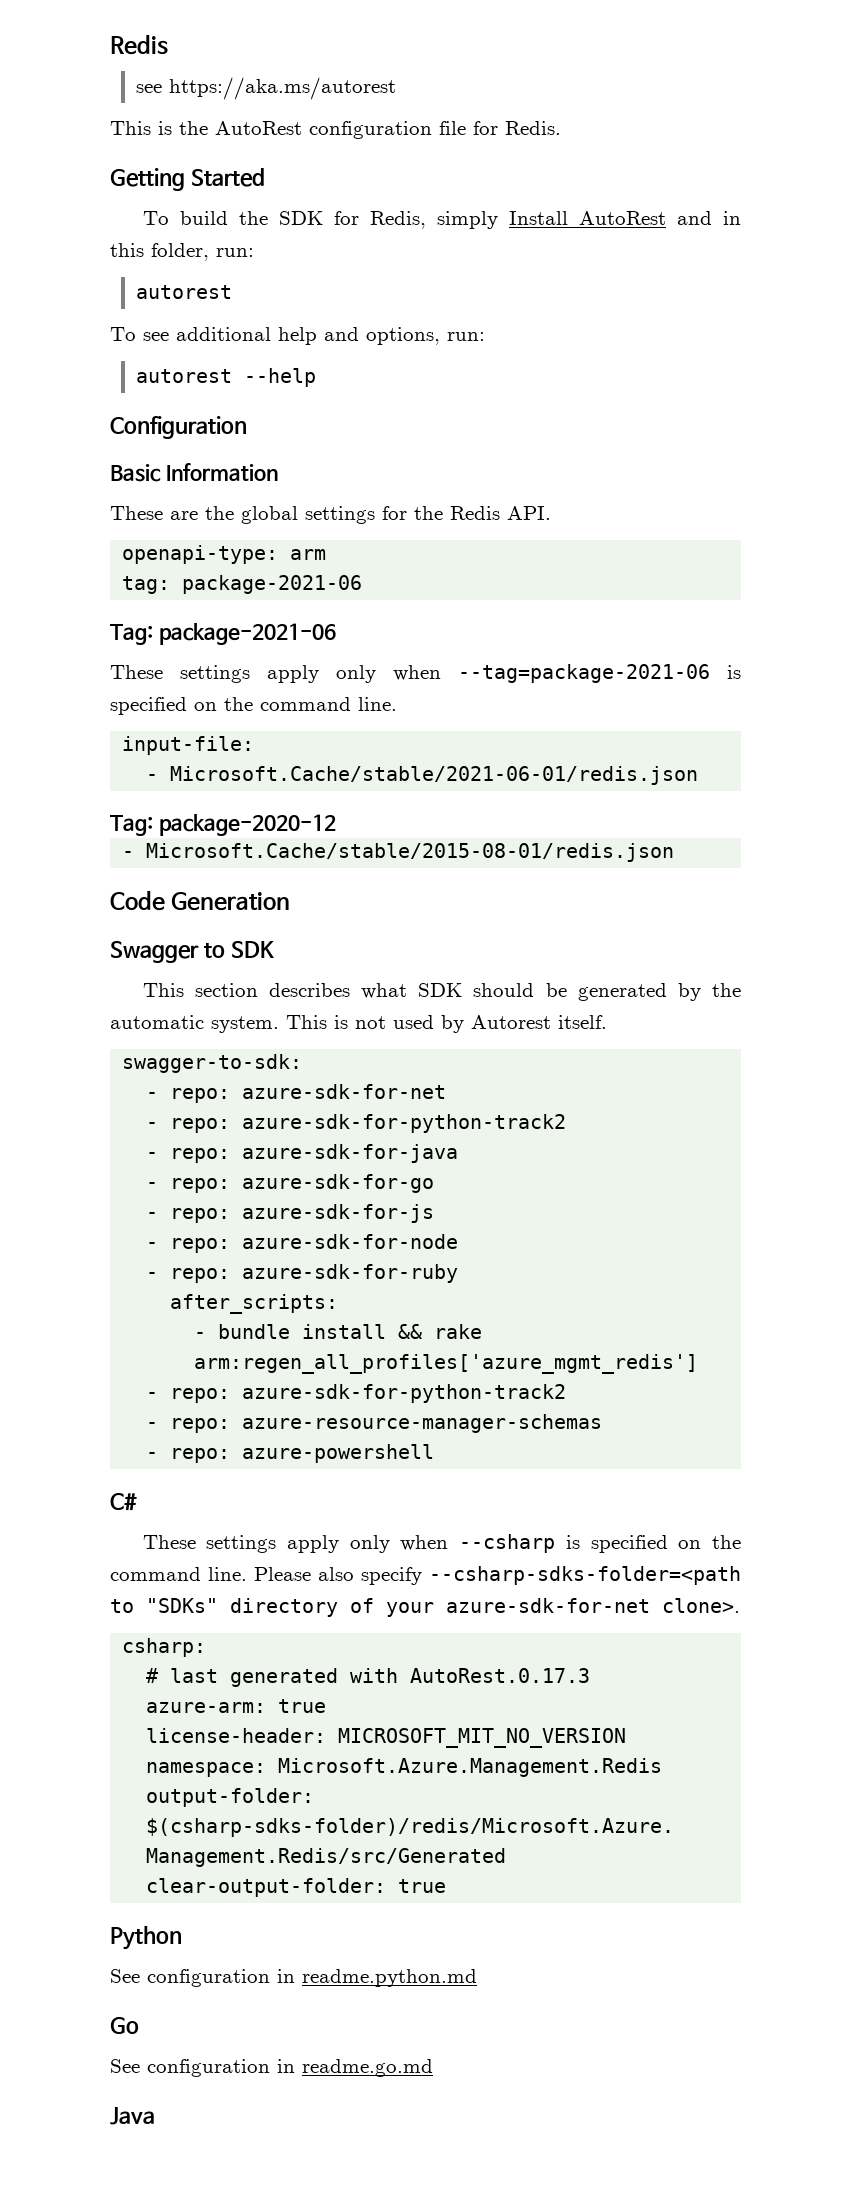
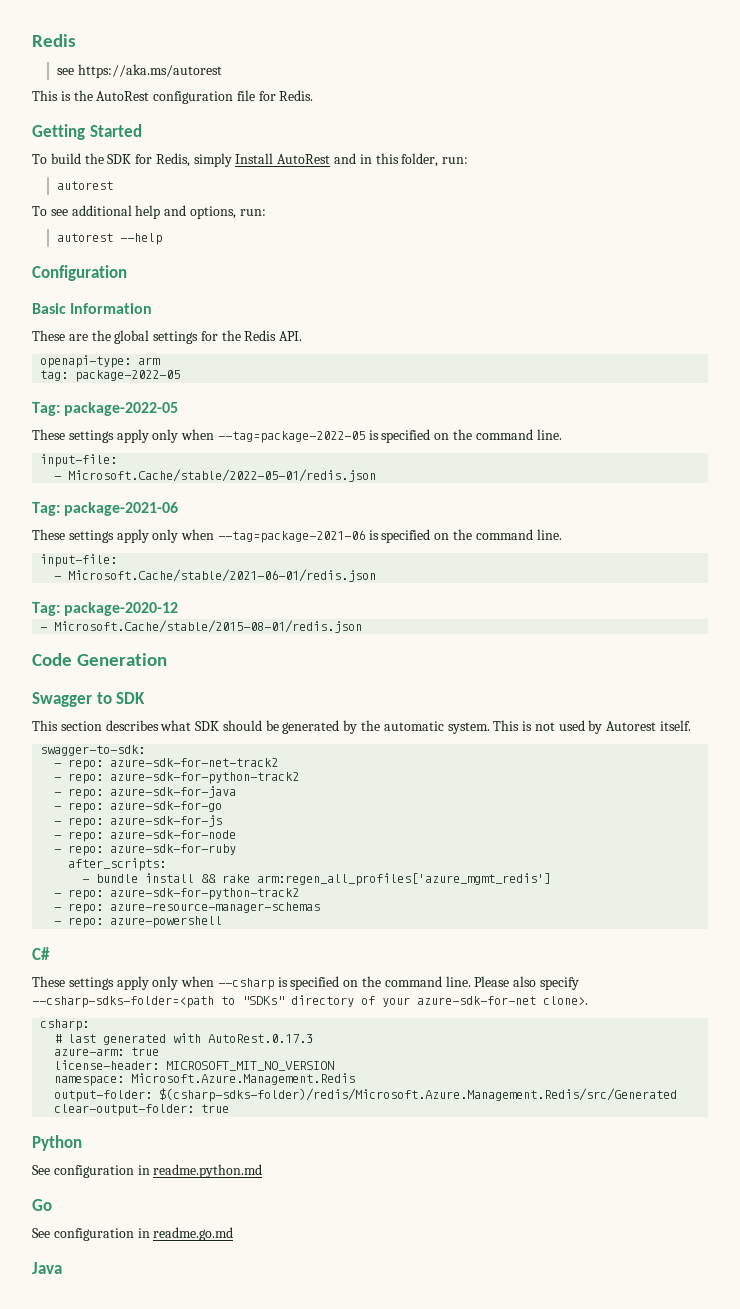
[182,575,363,594] package-2021-06 -> [75,370,181,382] [32,402,179,416] [32,429,562,443] [40,454,118,467] [54,469,377,482] package-2022-05 // Tag: package-2022-05 // These settings apply only when --tag=package-2022-05 is specified on the command line. // input-file: // - Microsoft.Cache/stable/2022-05-01/redis.json
[242,1084,447,1099] azure-sdk-for-net -> [110,758,279,767] azure-sdk-for-net-track2

